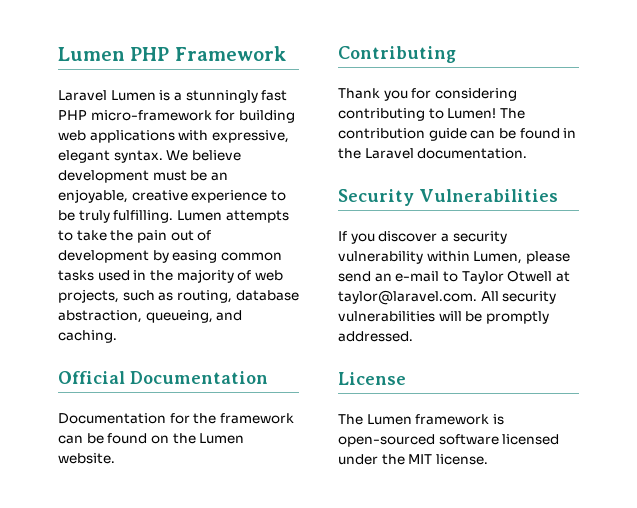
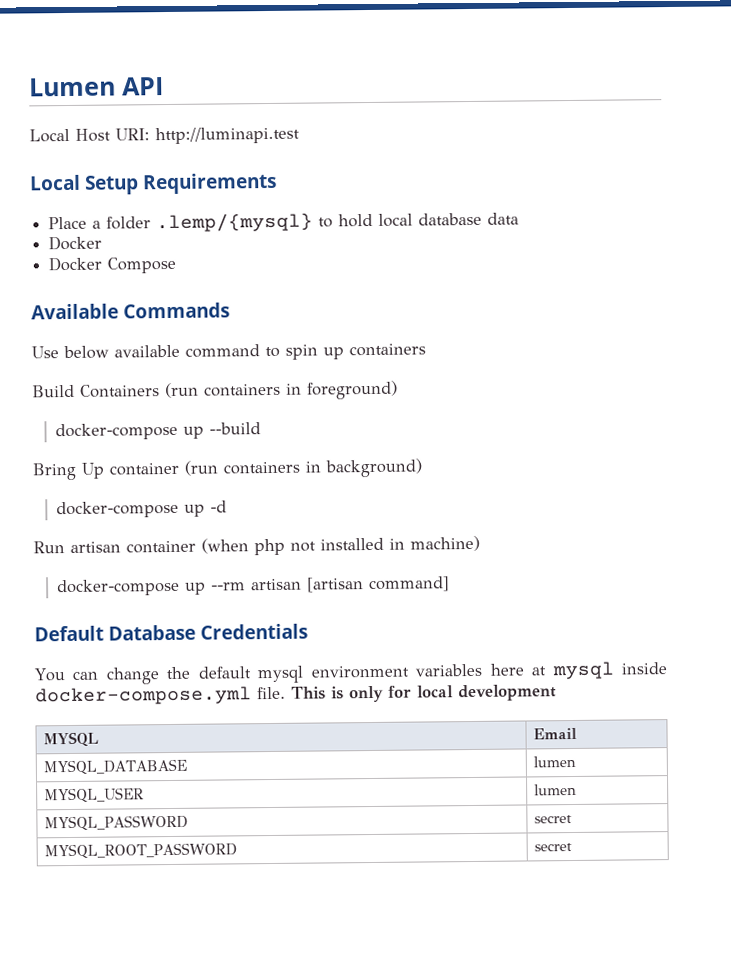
[58,46,286,61] [58,90,288,103] [58,110,295,123] [58,130,289,143] [58,150,241,163] [58,170,228,183] [58,189,286,203] [58,210,289,223] [58,230,212,243] [58,250,282,263] [58,269,283,283] [58,289,299,303] [58,310,243,323] [58,330,117,343] [58,371,268,384] [58,413,294,424] [58,433,245,444] [58,453,115,464] [338,46,456,63] [338,88,517,101] [338,108,525,121] [338,128,577,141] [338,148,528,159] [338,189,558,206] [338,231,507,244] [338,251,570,264] [338,270,570,284] [338,290,557,305] [338,311,549,324] [338,331,413,342] [338,372,406,385] [338,414,504,425] [338,434,560,447] [338,454,488,465] Lumen PHP Framework // Laravel Lumen is a stunningly fast PHP micro-framework for building web applications with expressive, elegant syntax. We believe development must be an enjoyable, creative experience to be truly fulfilling. Lumen attempts to take the pain out of development by easing common tasks used in the majority of web projects, such as routing, database abstraction, queueing, and caching. // Official Documentation // Documentation for the framework can be found on the Lumen website. // Contributing // Thank you for considering contributing to Lumen! The contribution guide can be found in the Laravel documentation. // Security Vulnerabilities // If you discover a security vulnerability within Lumen, please send an e-mail to Taylor Otwell at taylor@laravel.com. All security vulnerabilities will be promptly addressed. // License // The Lumen framework is open-sourced software licensed under the MIT license. -> [29,77,164,97] [29,126,300,145] [29,172,277,195] [48,212,520,233] [48,235,103,251] [48,256,177,274] [31,302,230,320] [31,343,426,360] [32,380,398,400] [55,422,262,441] [32,458,422,481] [56,500,228,519] [33,535,480,556] [57,576,451,597] [34,623,308,642] [34,661,667,685] [35,684,557,706] [43,731,100,748] [533,727,578,740] [43,758,188,776] [533,755,577,768] [44,787,145,804] [534,783,578,796] [44,814,189,832] [534,815,573,824] [44,842,238,860] [534,843,573,852] Lumen API // Local Host URI: http://luminapi.test // Local Setup Requirements // Place a folder .lemp/{mysql} to hold local database data // Docker // Docker Compose // Available Commands // Use below available command to spin up containers // Build Containers (run containers in foreground) // docker-compose up --build // Bring Up container (run containers in background) // docker-compose up -d // Run artisan container (when php not installed in machine) // docker-compose up --rm artisan [artisan command] // Default Database Credentials // You can change the default mysql environment variables here at mysql inside docker-compose.yml file. This is only for local development // MYSQL | Email // MYSQL_DATABASE | lumen // MYSQL_USER | lumen // MYSQL_PASSWORD | secret // MYSQL_ROOT_PASSWORD | secret

